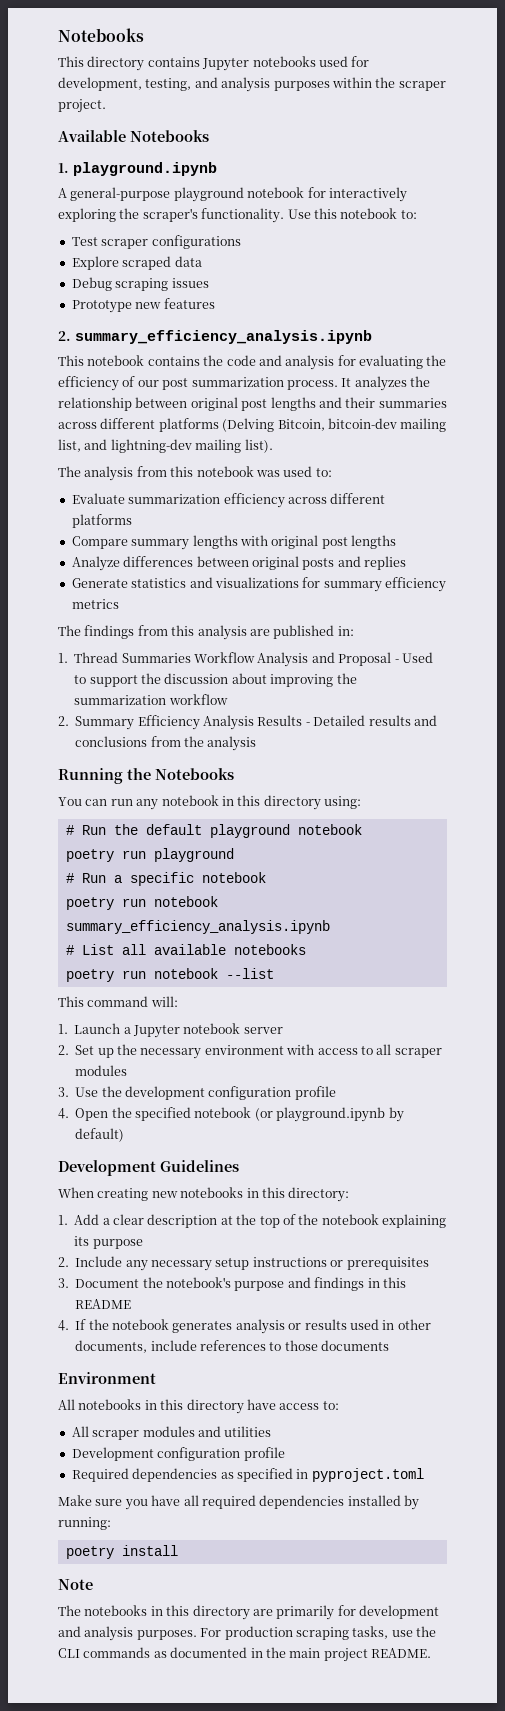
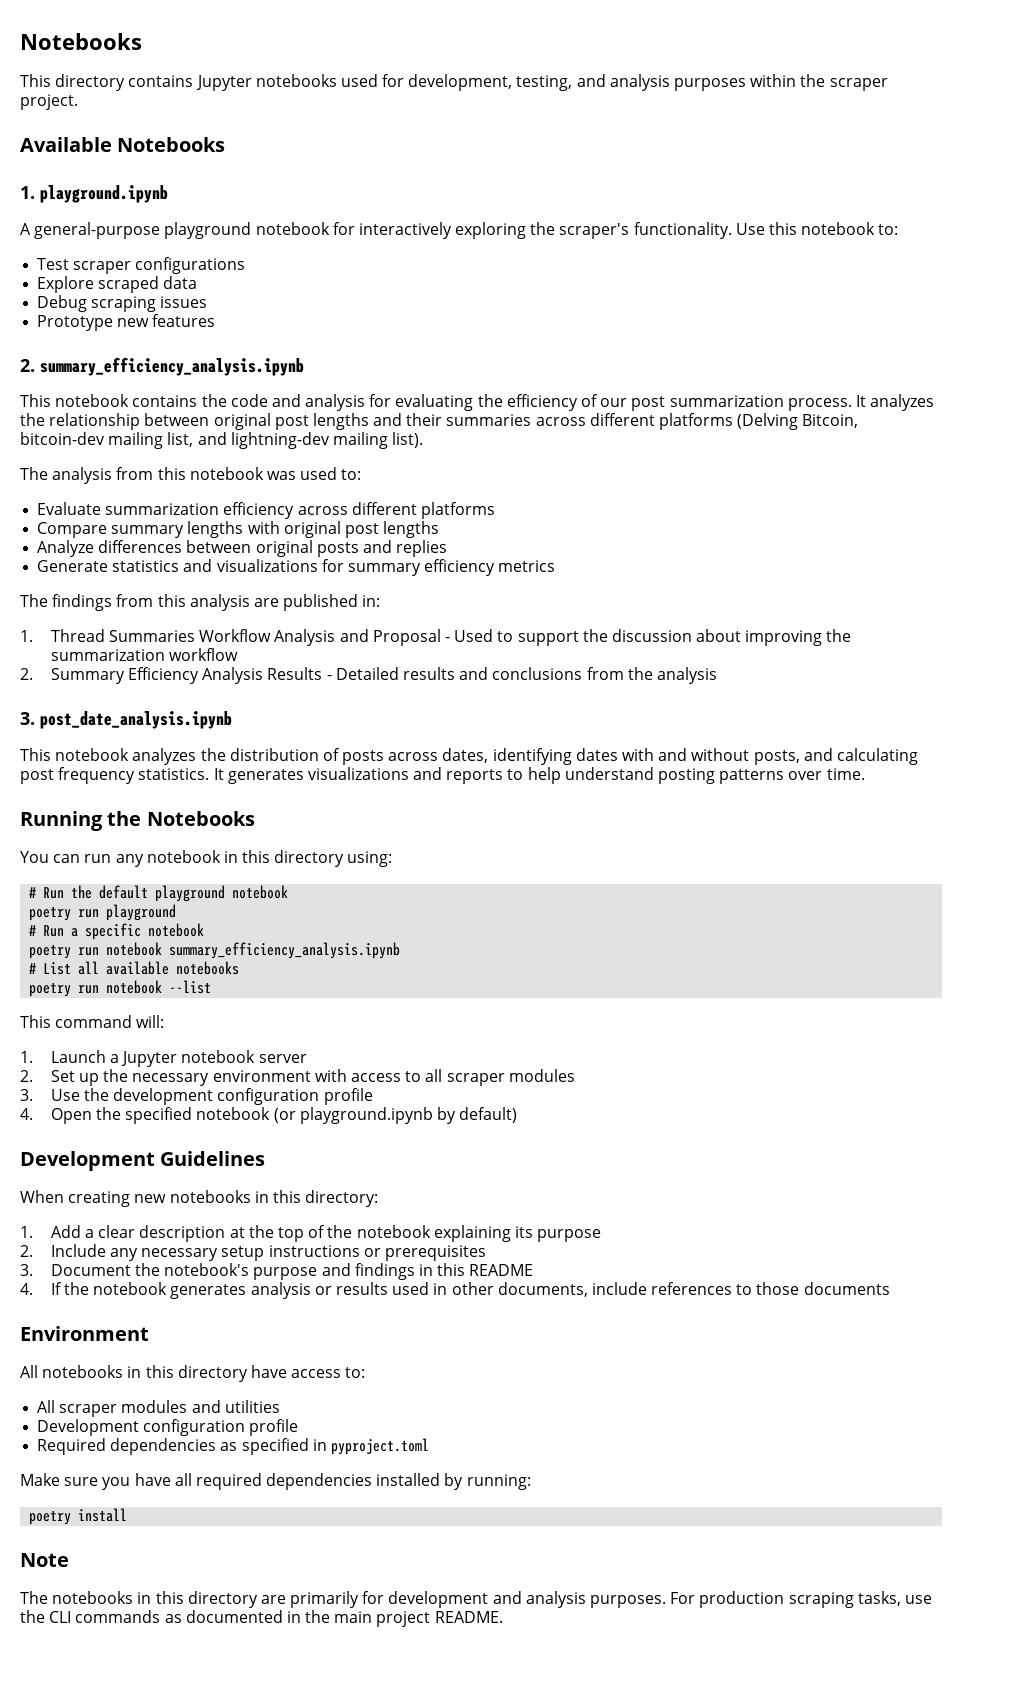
(257, 743) none -> [20,711,232,729] [20,748,918,765] [20,767,865,784] // 3. post_date_analysis.ipynb // This notebook analyzes the distribution of posts across dates, identifying dates with and without posts, and calculating post frequency statistics. It generates visualizations and reports to help understand posting patterns over time.

